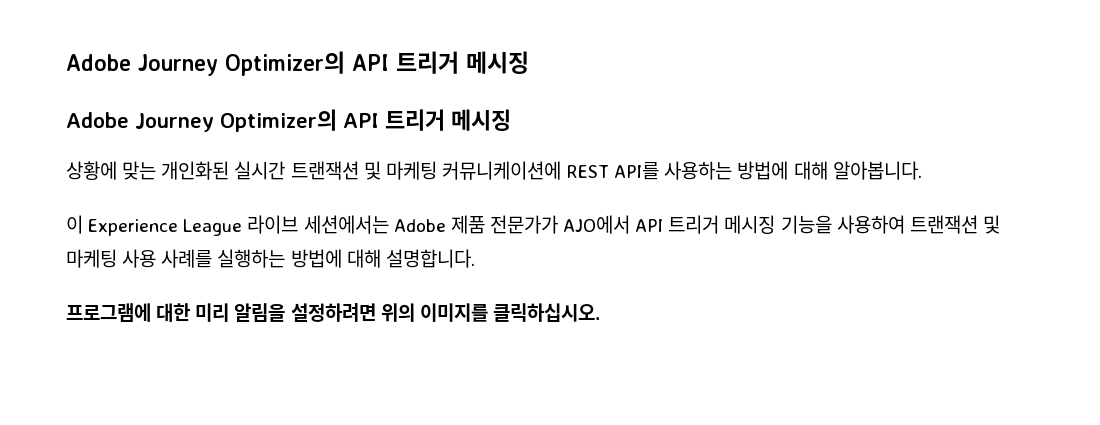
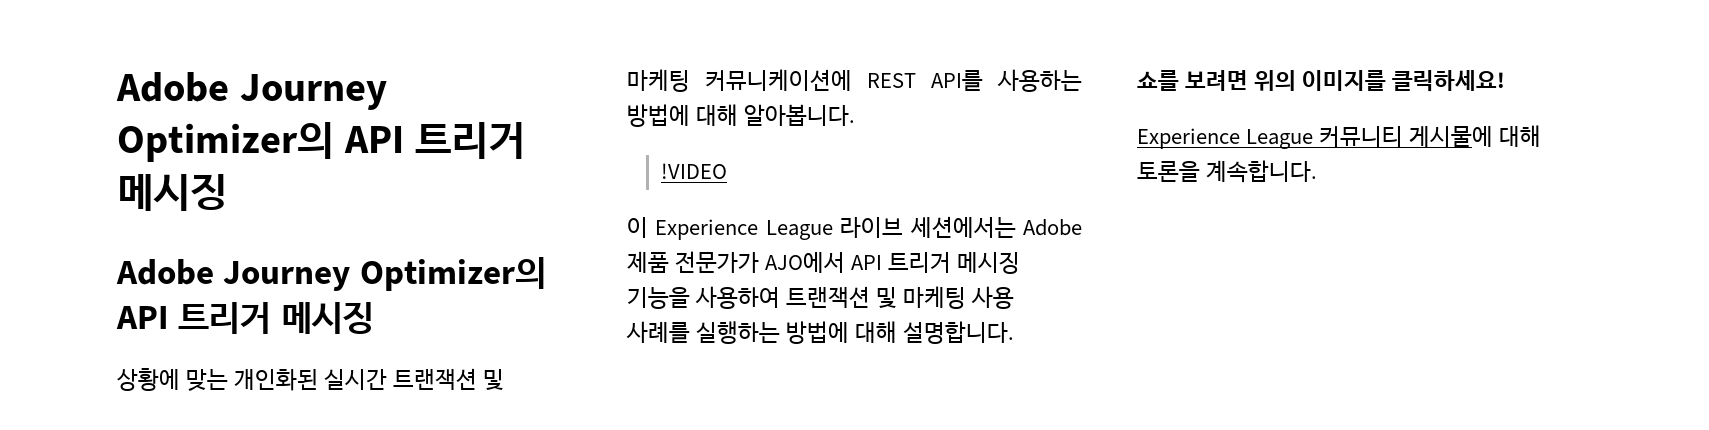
(922, 170) none -> [661,163,728,179] // !VIDEO
[66,303,600,322] 프로그램에 대한 미리 알림을 설정하려면 위의 이미지를 클릭하십시오. -> [1137,70,1506,92] [1137,125,1542,149] [1137,160,1318,183] 쇼를 보려면 위의 이미지를 클릭하세요! // Experience League 커뮤니티 게시물에 대해 토론을 계속합니다.

